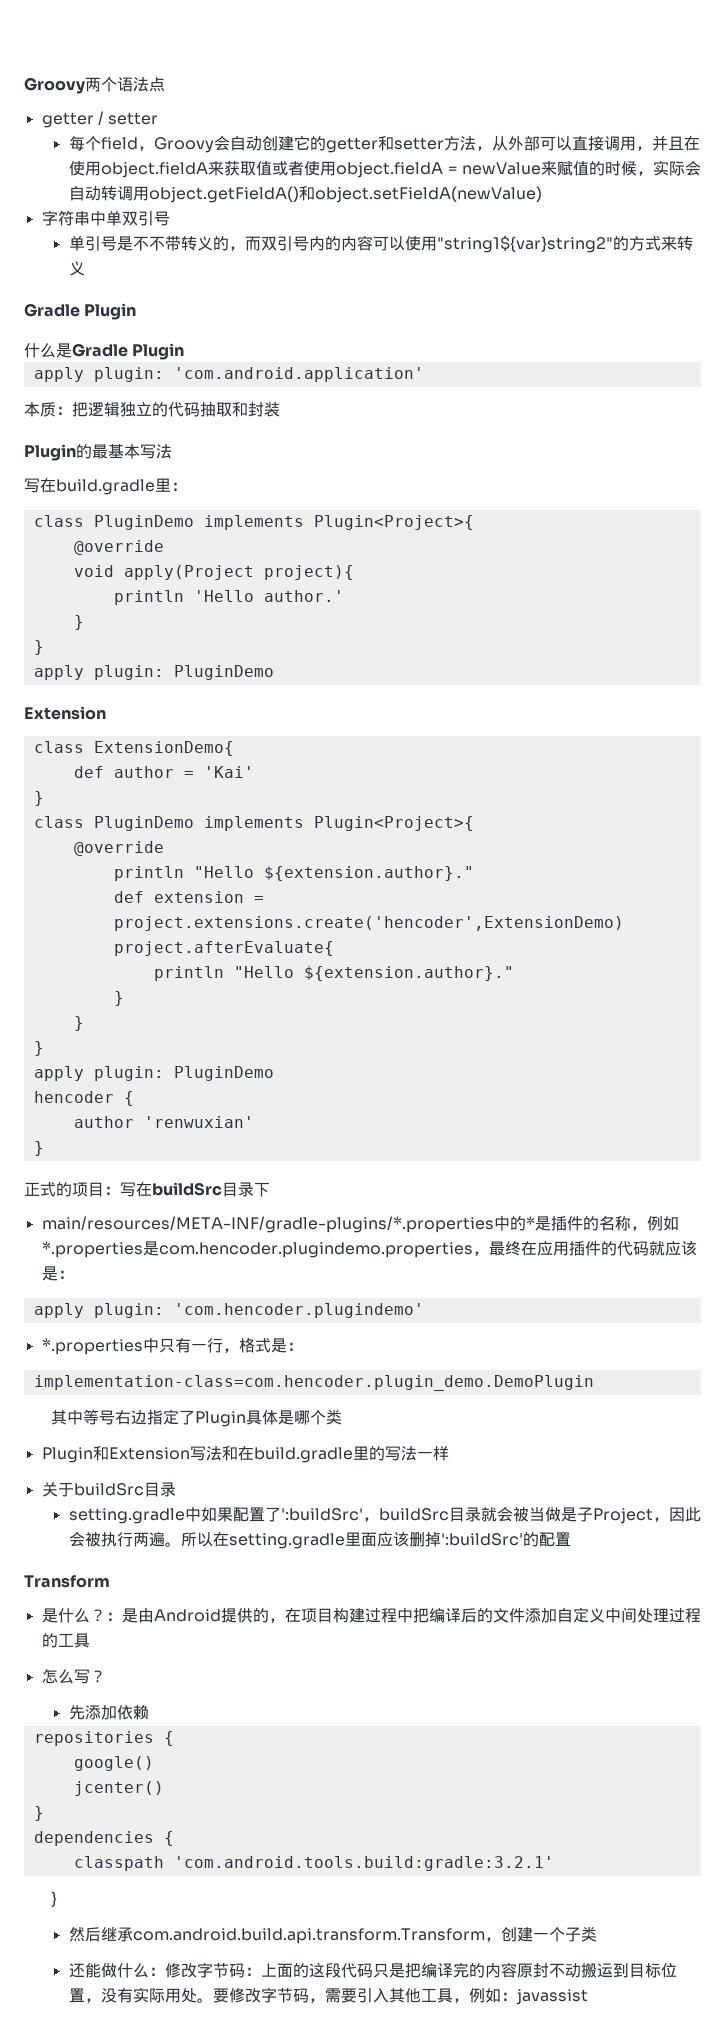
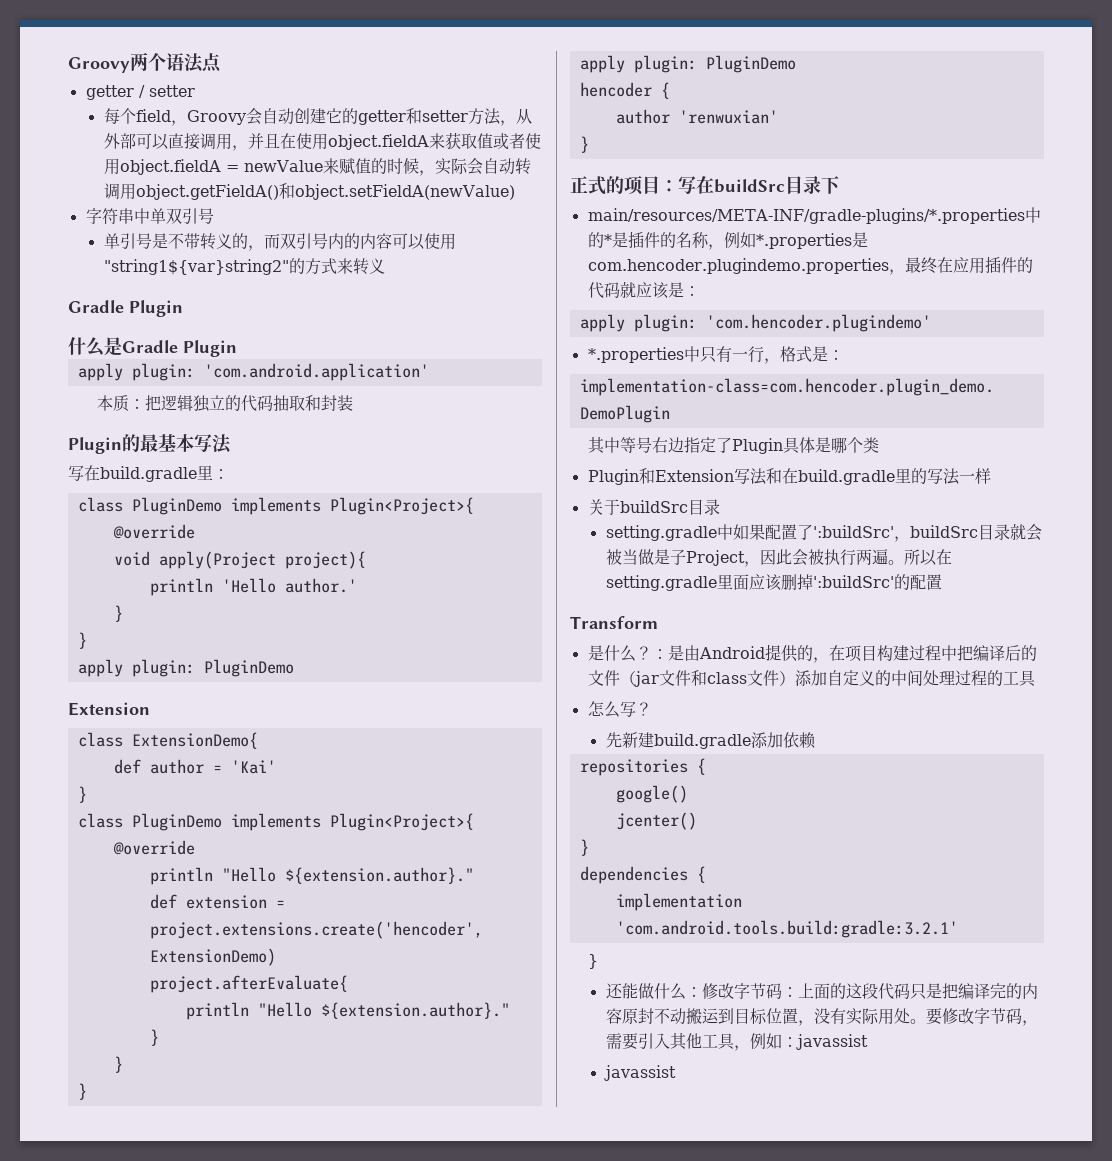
[148,236,165,251] 不 -> (184, 241) none
(525, 1615) none -> [619,670,795,687] （jar文件和class文件）
(605, 1615) none -> [874,670,891,686] 的
(85, 1712) none -> [621,732,751,749] 新建build.gradle
[73,1856,164,1871] classpath -> [615,893,742,911] implementation
[68,1926,597,1944] // 然后继承com.android.build.api.transform.Transform，创建一个子类 -> (599, 961) none
(588, 1997) none -> [603,1065,676,1081] // javassist

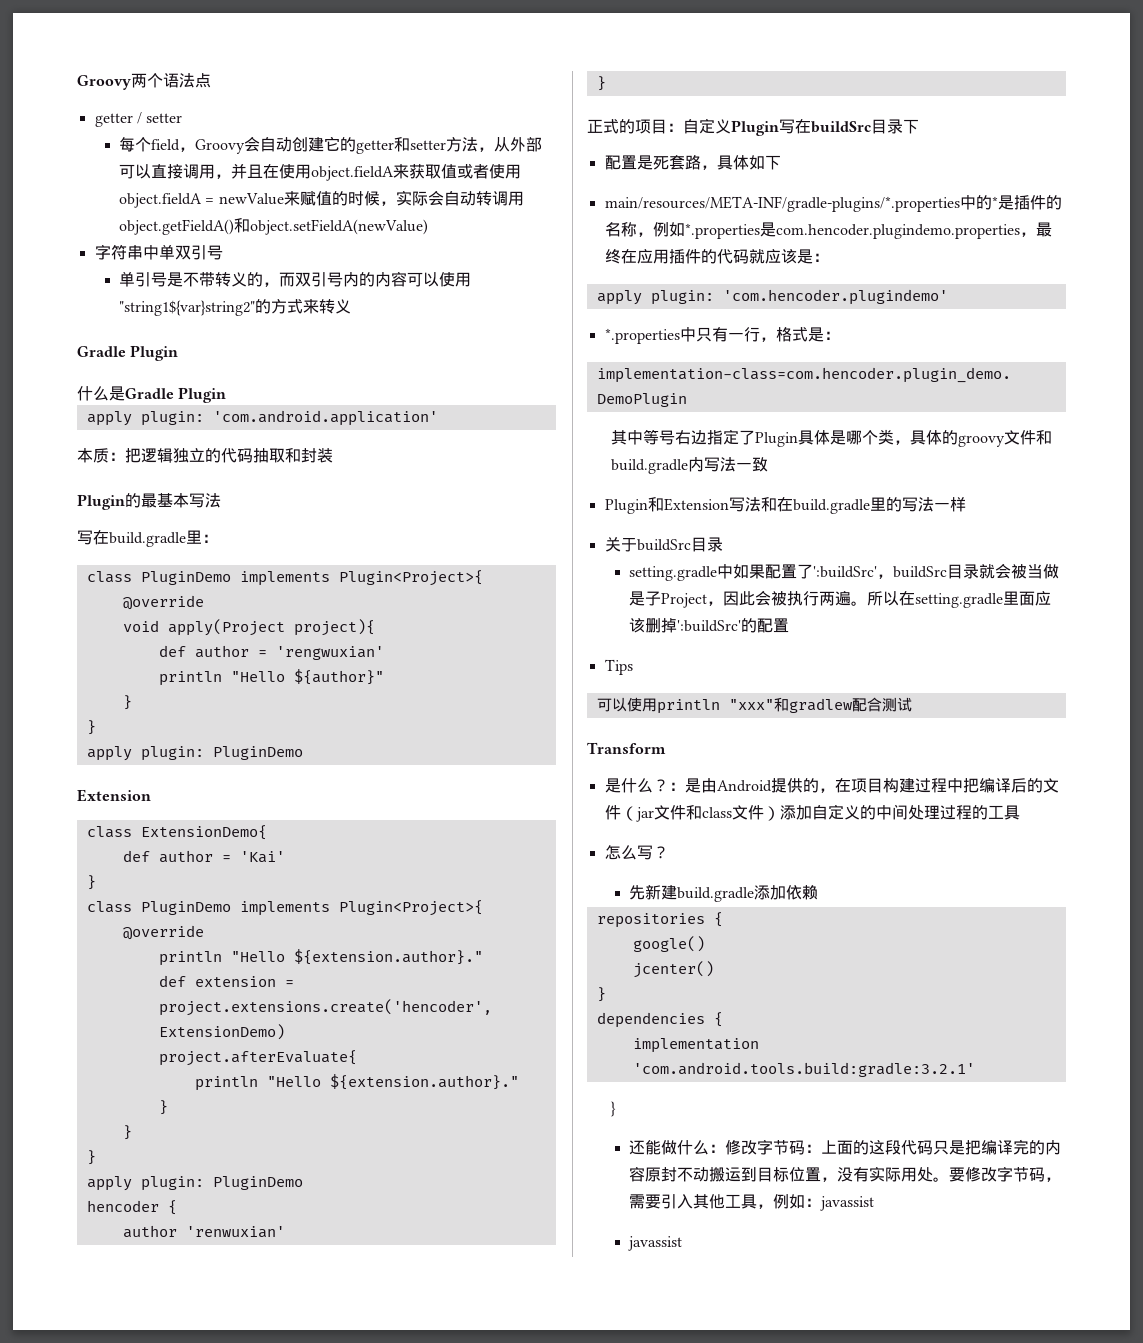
[149,578,357,596] // println 'Hello author.' -> [158,645,384,660] [158,669,384,686] // def author = 'rengwuxian' // println "Hello ${author}"
(678, 186) none -> [683,118,779,136] 自定义Plugin
(840, 185) none -> [604,155,781,170] // 配置是死套路，具体如下
(880, 445) none -> [894,430,1053,447] [611,457,769,474] ，具体的groovy文件和build.gradle内写法一致
(942, 582) none -> [604,659,633,675] [596,697,912,714] // Tips // 可以使用println "xxx"和gradlew配合测试

